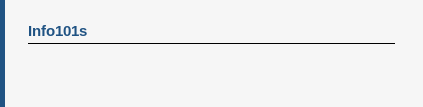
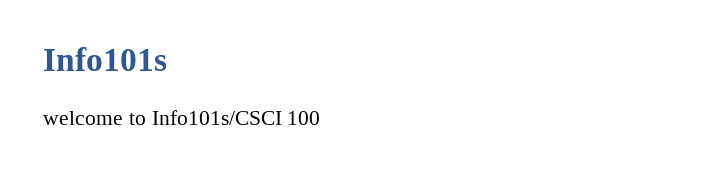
(87, 30) none -> [43,110,321,125] // welcome to Info101s/CSCI 100

